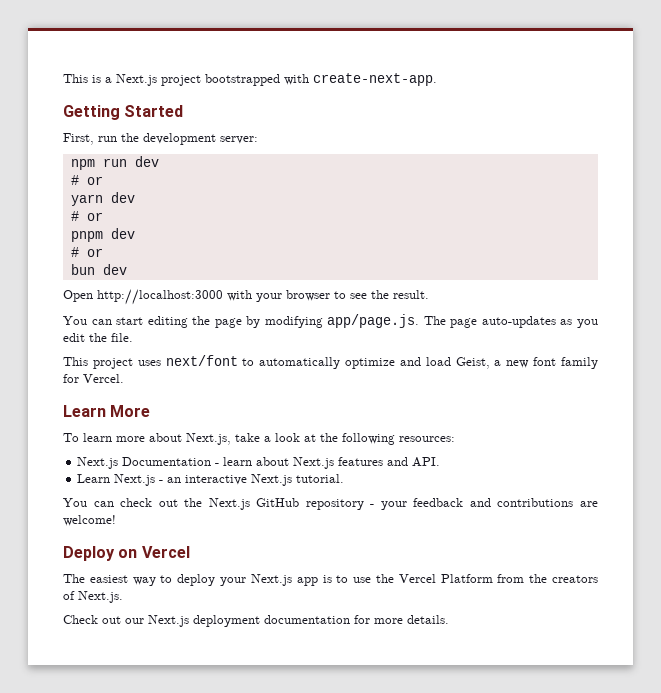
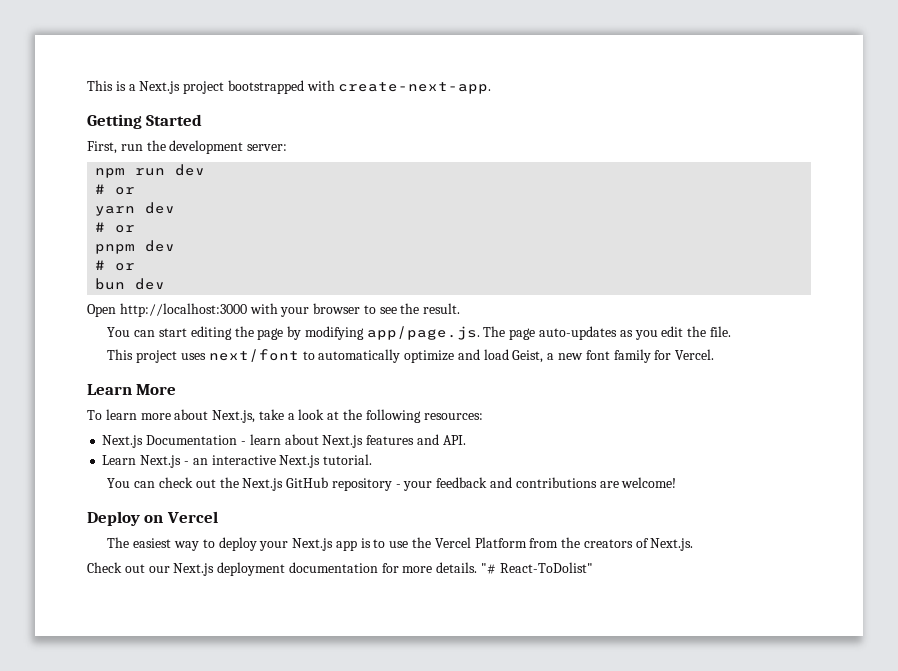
(449, 619) none -> [481,562,593,574] "# React-ToDolist"

